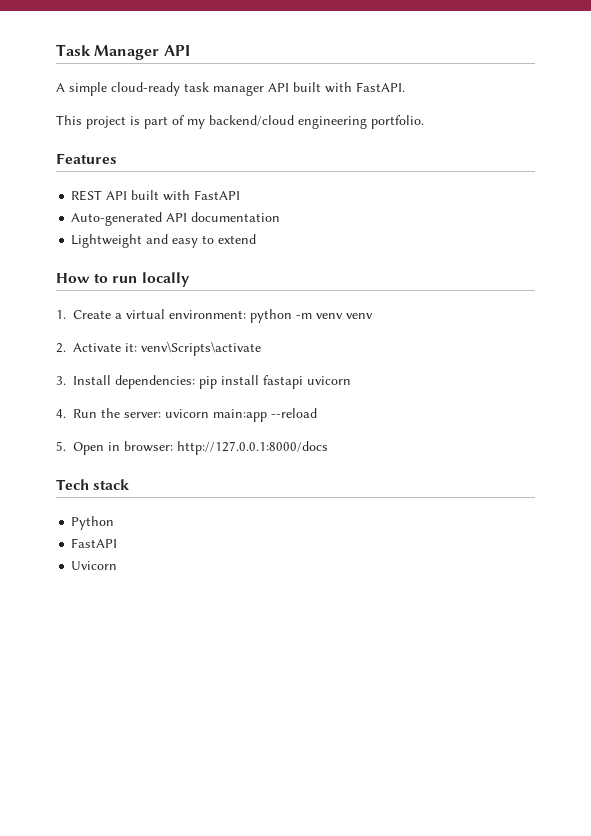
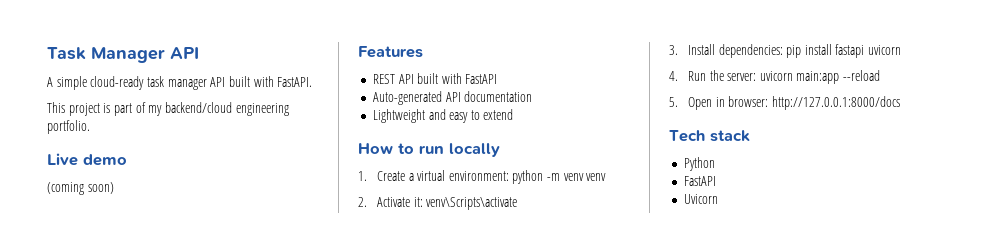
(424, 122) none -> [47,153,127,166] [47,182,114,195] // Live demo // (coming soon)

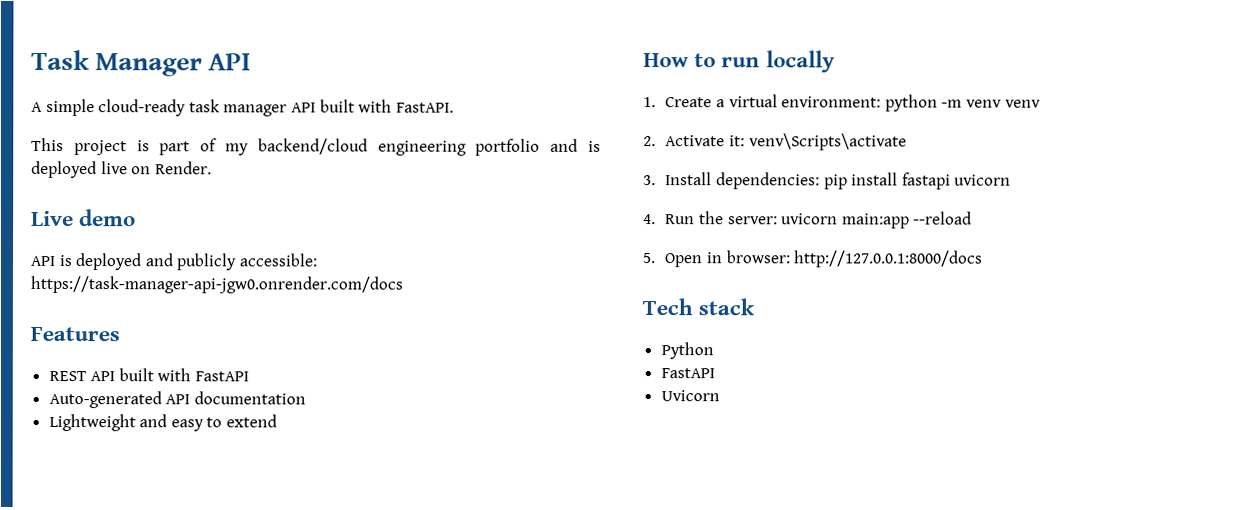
[47,120,90,134] [47,153,127,166] [47,182,114,195] portfolio. // Live demo // (coming soon) -> [475,138,601,156] [31,160,212,179] [31,209,137,227] [30,253,318,271] [30,275,403,294] portfolio and is deployed live on Render. // Live demo // API is deployed and publicly accessible: https://task-manager-api-jgw0.onrender.com/docs

